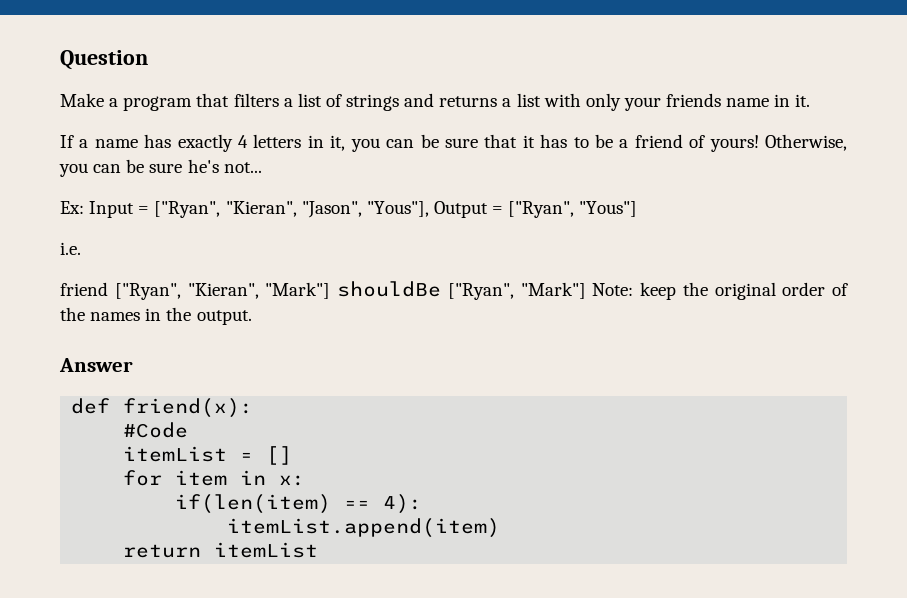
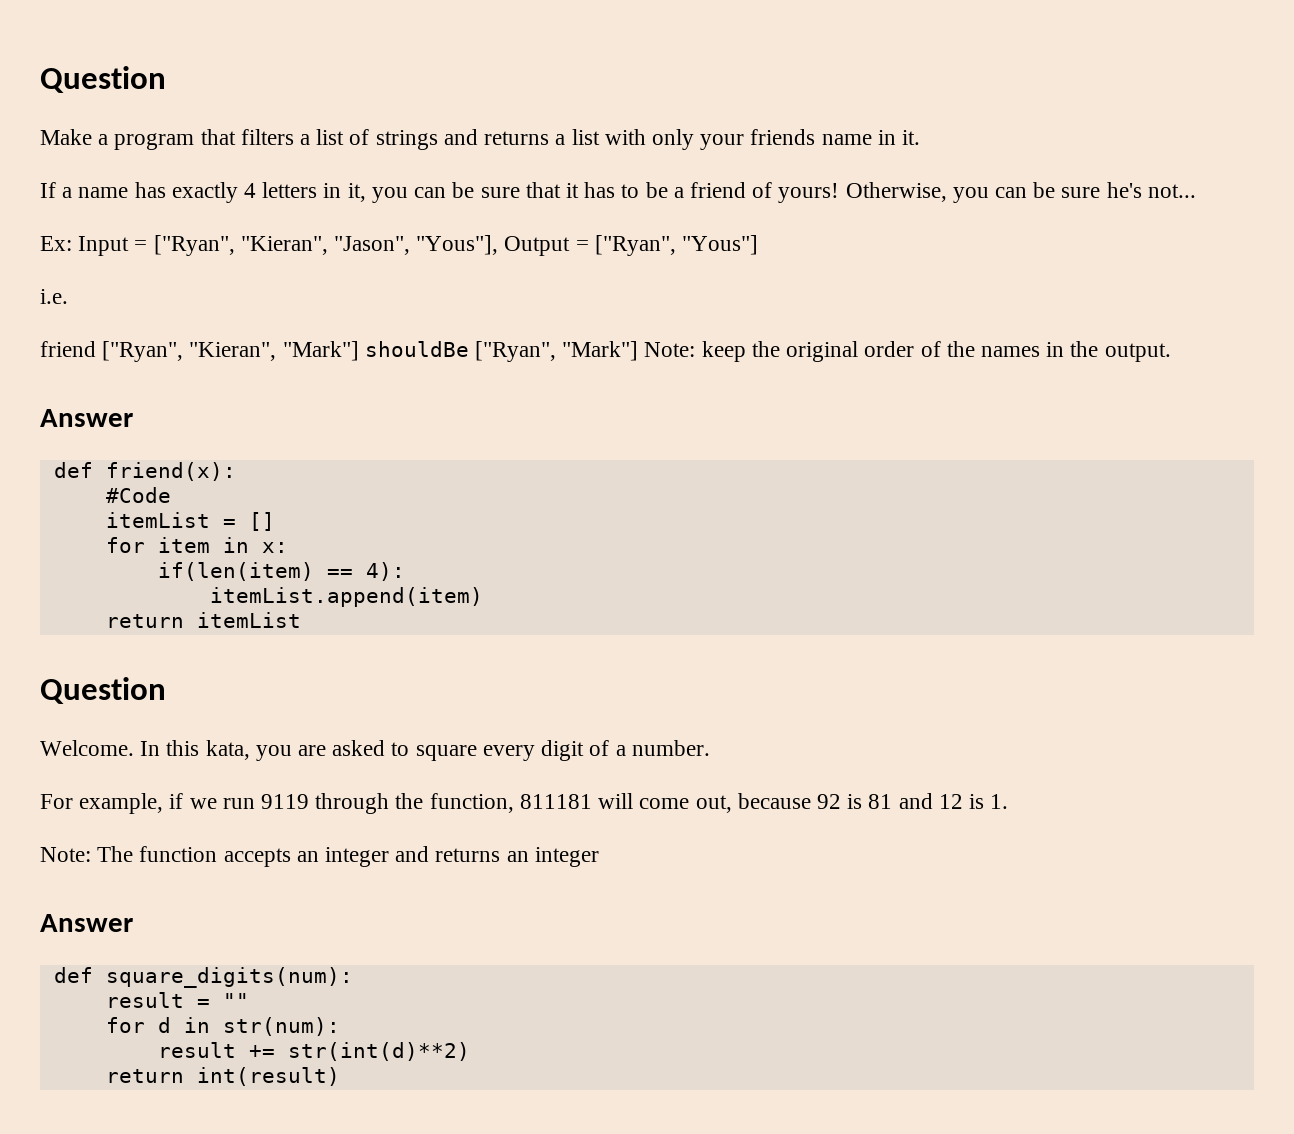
(319, 550) none -> [40,677,166,704] [40,740,710,761] [40,793,1009,814] [40,846,599,867] [40,914,133,932] [53,967,353,988] [105,992,249,1008] [105,1017,340,1036] [157,1042,470,1061] [105,1067,340,1086] // Question // Welcome. In this kata, you are asked to square every digit of a number. // For example, if we run 9119 through the function, 811181 will come out, because 92 is 81 and 12 is 1. // Note: The function accepts an integer and returns an integer // Answer // def square_digits(num): // result = "" // for d in str(num): // result += str(int(d)**2) // return int(result)

